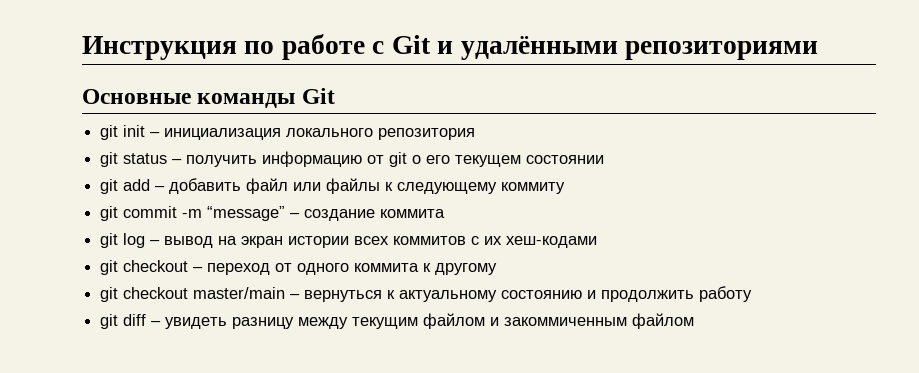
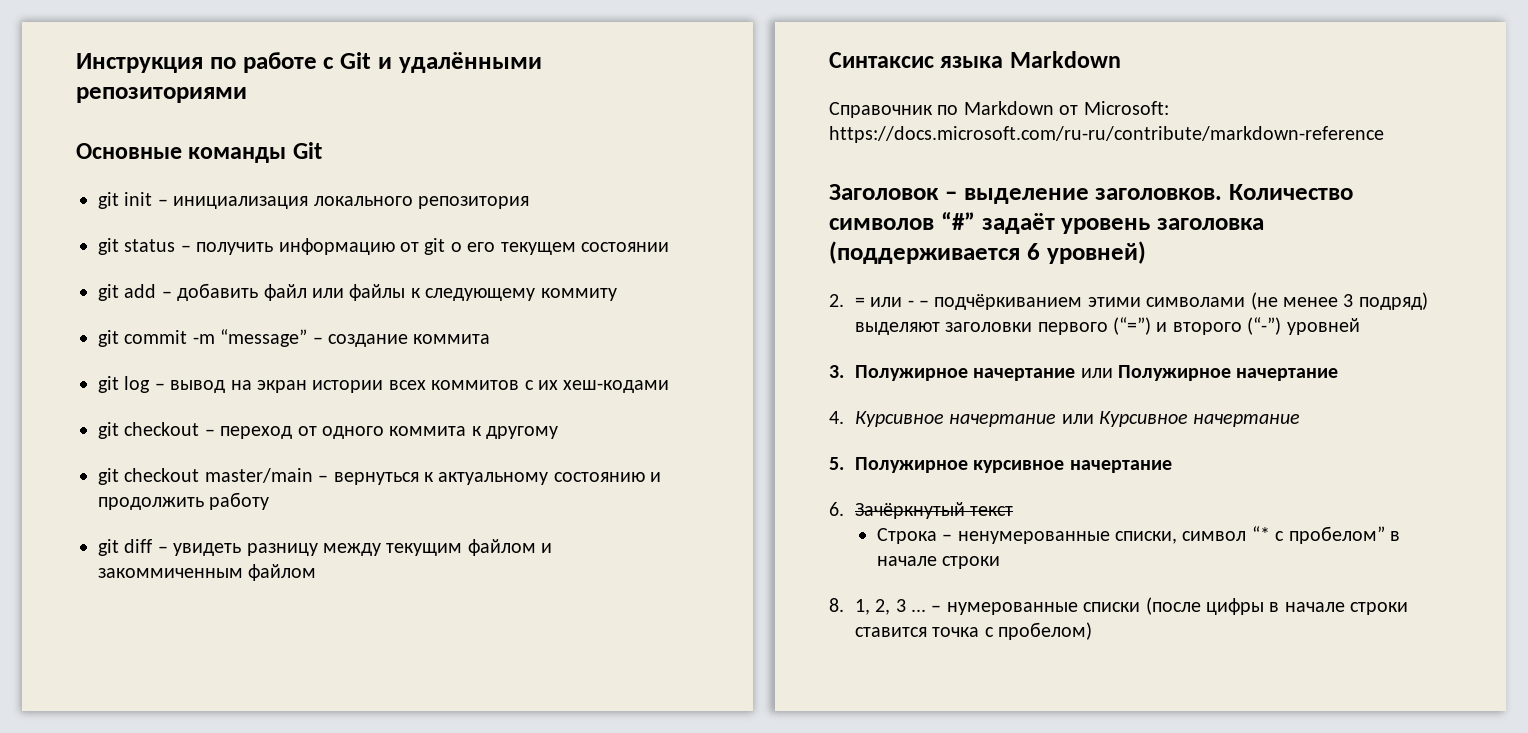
(695, 321) none -> [829,51,1121,68] [829,101,1169,118] [829,126,1384,143] [829,184,1353,204] [829,212,1264,234] [829,241,1146,264] [829,292,1428,310] [854,317,1360,335] [829,365,1339,381] [829,411,1301,427] [829,457,1172,473] [829,502,1014,519] [876,526,1401,544] [876,556,1001,569] [829,597,1409,615] [854,622,1093,640] // Синтаксис языка Markdown // Справочник по Markdown от Microsoft: https://docs.microsoft.com/ru-ru/contribute/markdown-reference // Заголовок – выделение заголовков. Количество символов “#” задаёт уровень заголовка (поддерживается 6 уровней) // 2. = или - – подчёркиванием этими символами (не менее 3 подряд) выделяют заголовки первого (“=”) и второго (“-”) уровней // 3. Полужирное начертание или Полужирное начертание // 4. Курсивное начертание или Курсивное начертание // 5. Полужирное курсивное начертание // 6. Зачёркнутый текст // Строка – ненумерованные списки, символ “* с пробелом” в начале строки // 8. 1, 2, 3 ... – нумерованные списки (после цифры в начале строки ставится точка с пробелом)

